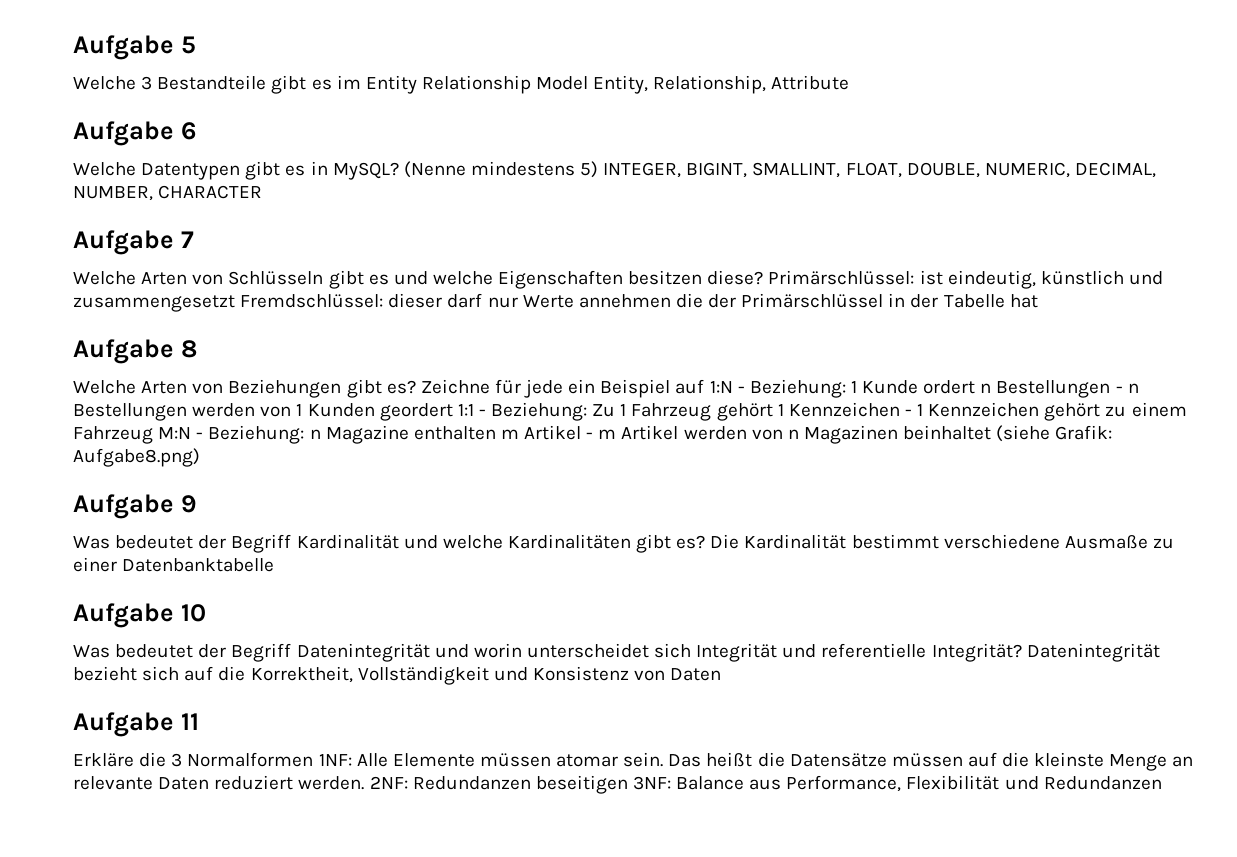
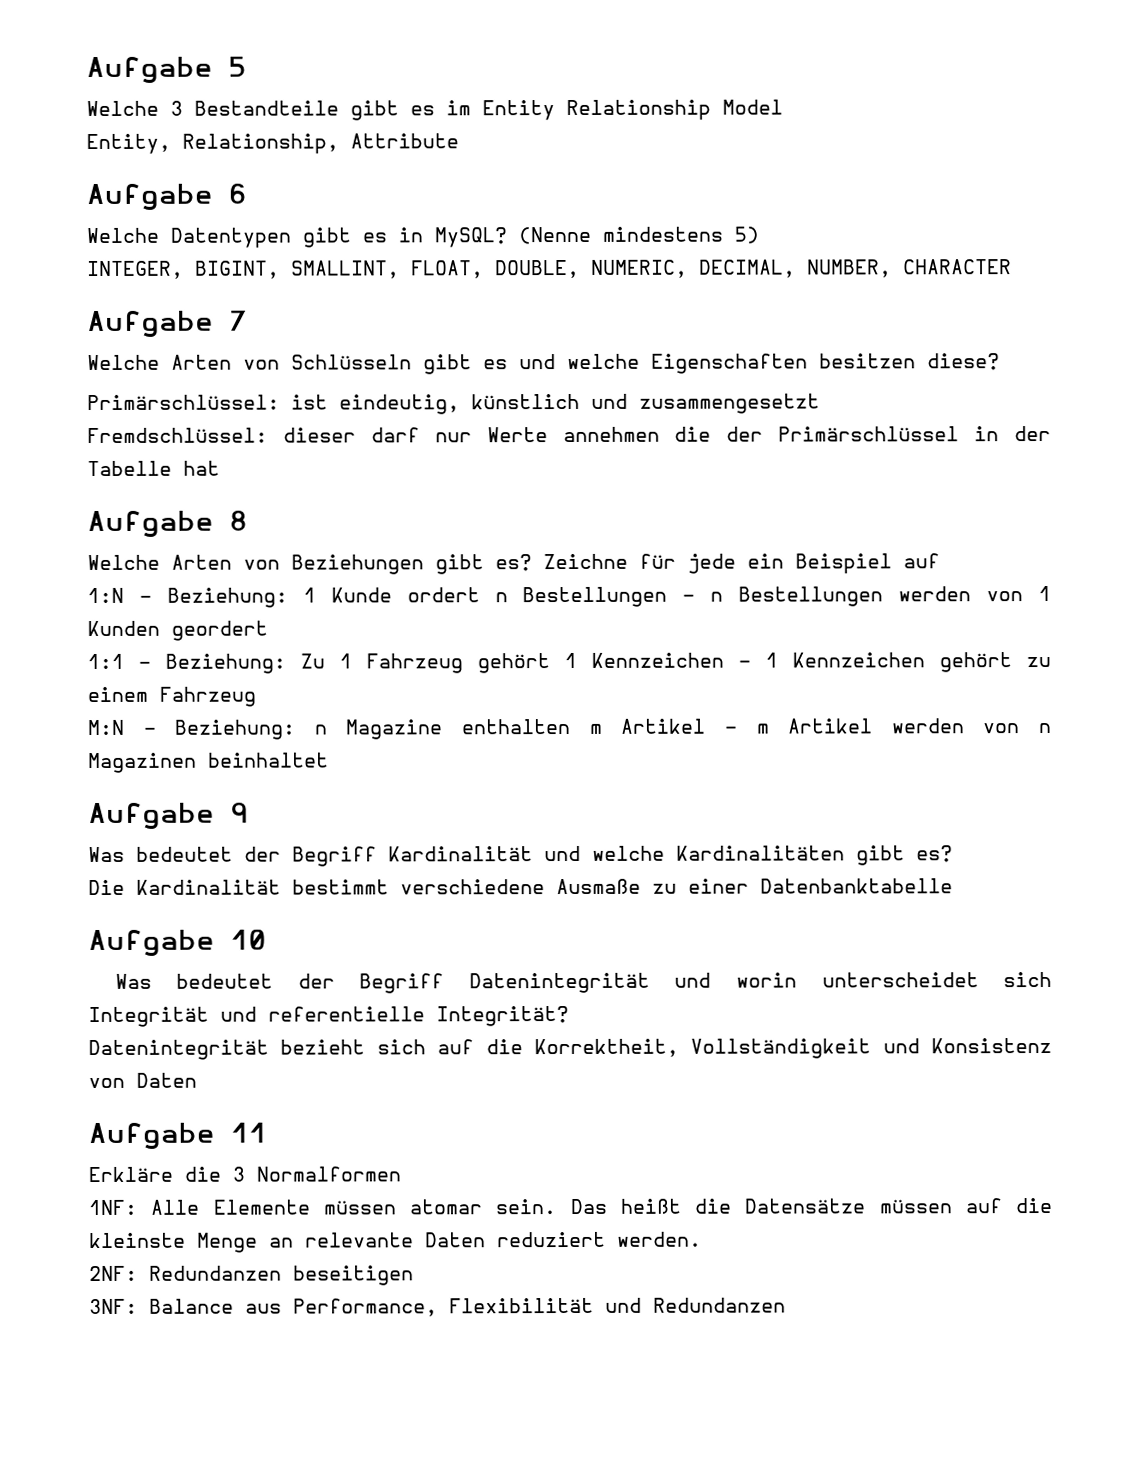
(589, 83) none -> (783, 107) //
(599, 169) none -> (759, 235) //
(764, 277) none -> (1000, 362) //
(235, 303) none -> (820, 403) //
(705, 386) none -> (940, 561) //
(453, 412) none -> (268, 630) //
(153, 435) none -> (256, 696) //
[996,425,1113,442] [73,448,200,467] (siehe Grafik: Aufgabe8.png) -> (329, 760) none
(706, 542) none -> (953, 854) //
(1022, 652) none -> (569, 1016) //
(314, 759) none -> (401, 1174) //
(365, 783) none -> (702, 1239) //
(628, 784) none -> (414, 1275) //

